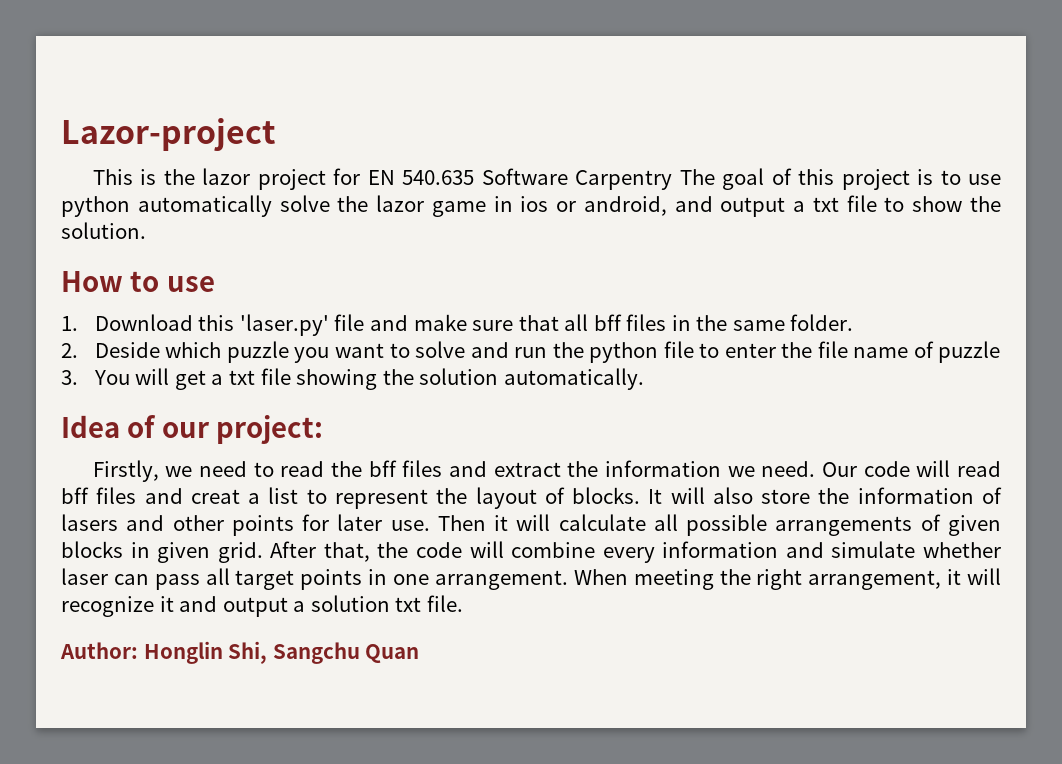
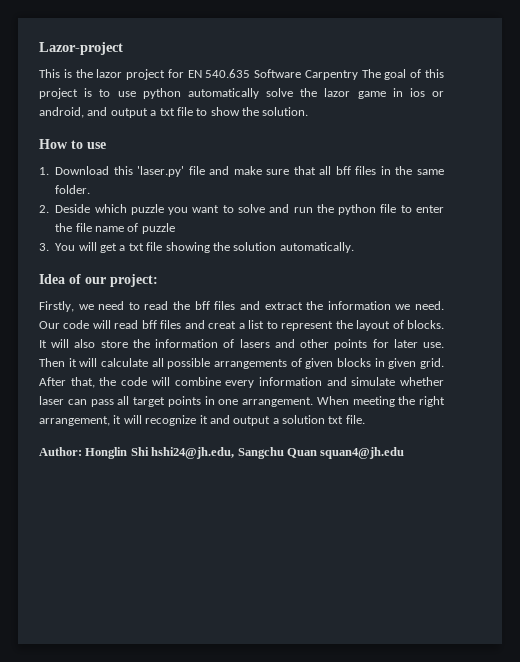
[228,641,268,664] Shi, -> [130,447,235,459] Shi hshi24@jh.edu,
(420, 653) none -> [320,447,405,459] squan4@jh.edu

